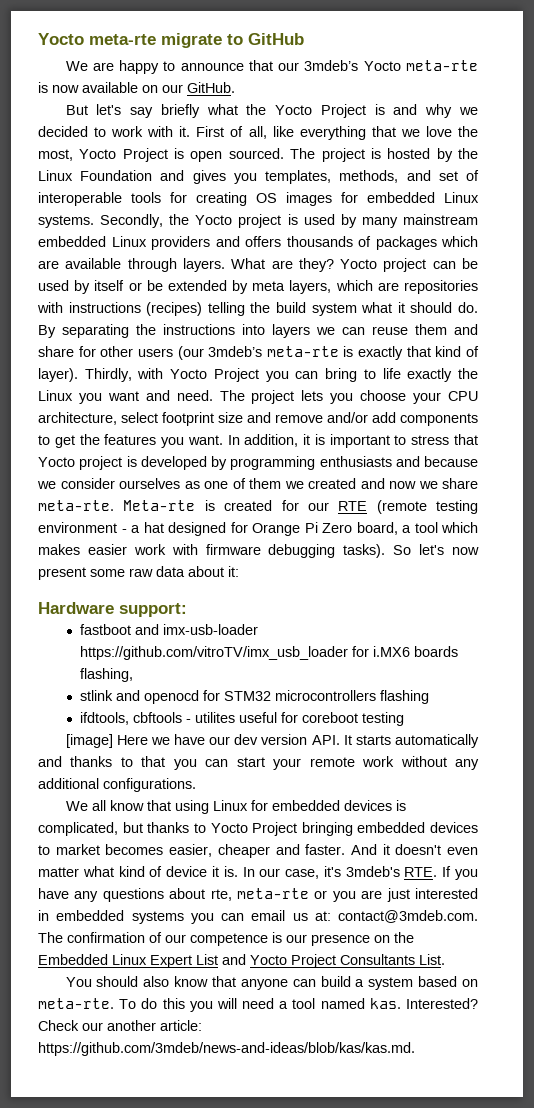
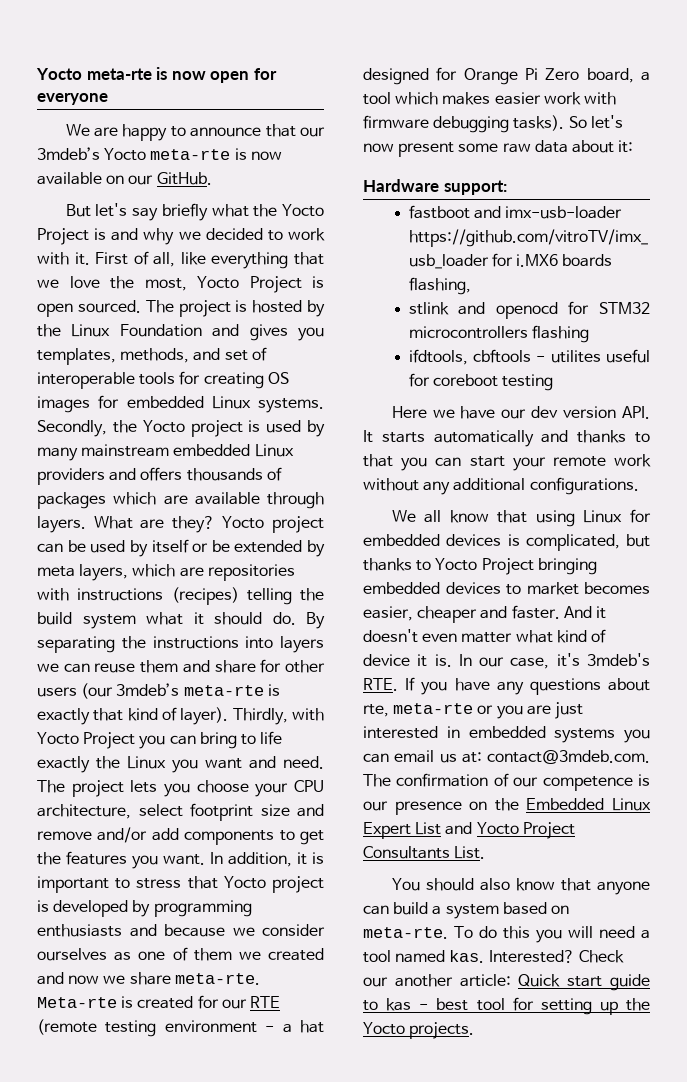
[38,33,304,48] Yocto meta-rte migrate to GitHub -> [36,67,277,83] [37,93,108,105] Yocto meta-rte is now open for everyone
[65,734,113,748] [image] -> (554, 382) none
[38,1042,415,1056] https://github.com/3mdeb/news-and-ideas/blob/kas/kas.md. -> [518,974,650,991] [363,997,650,1015] [363,1022,475,1039] Quick start guide to kas - best tool for setting up the Yocto projects.

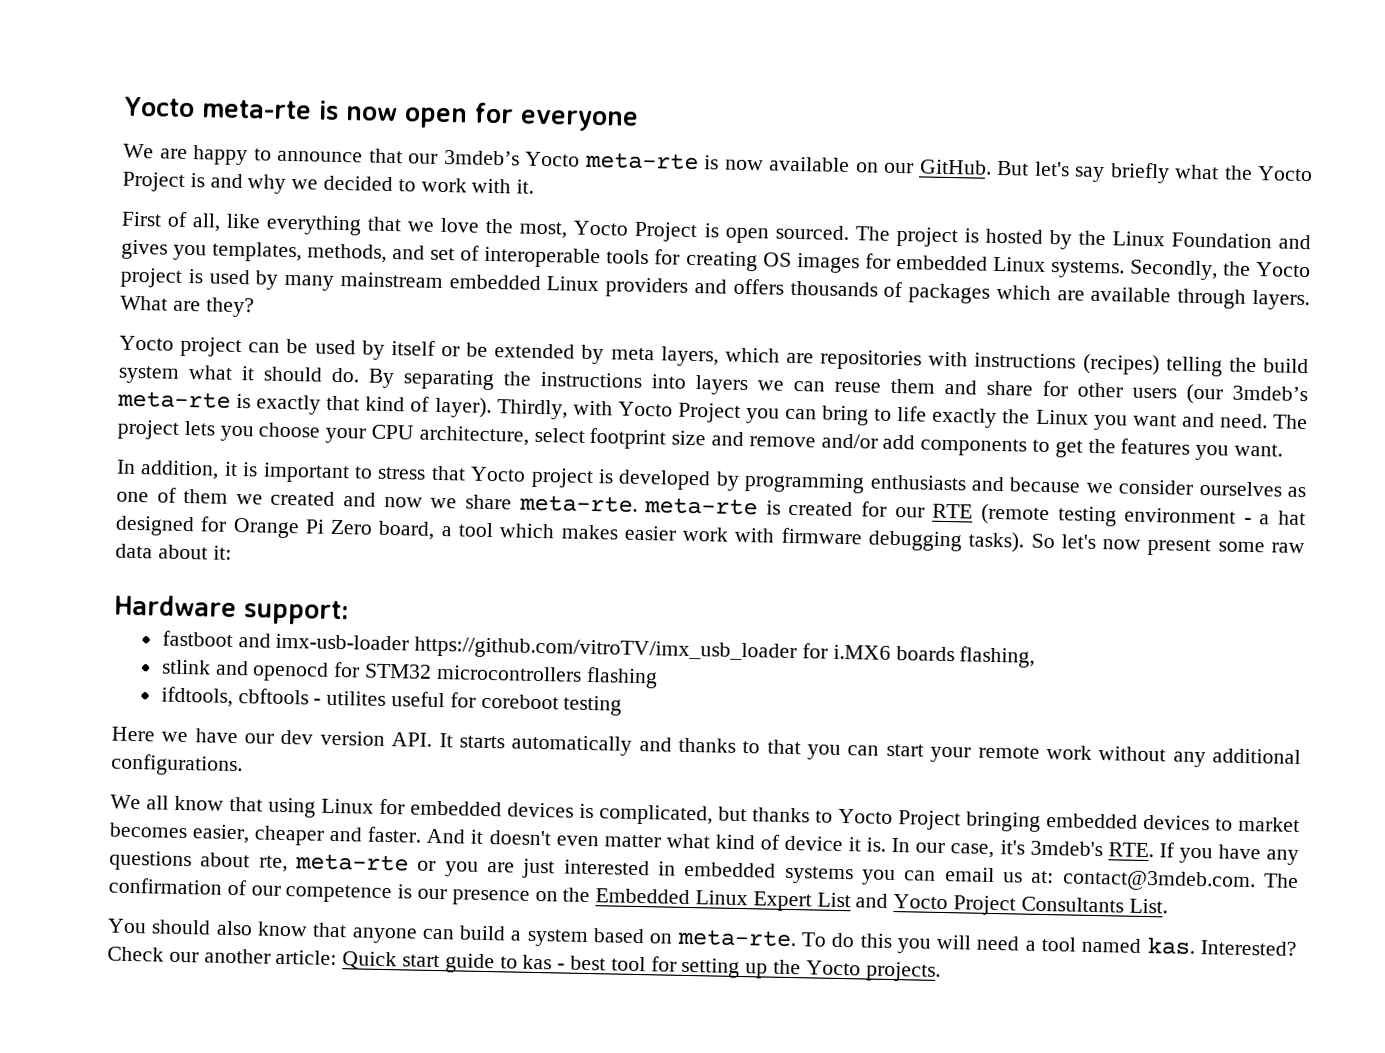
(212, 178) // -> (992, 167) none
(90, 258) none -> (535, 186) //
(215, 524) none -> (255, 307) //
(205, 859) none -> (1284, 450) //
[37,997,117,1008] Meta-rte -> [644,497,759,516] meta-rte

